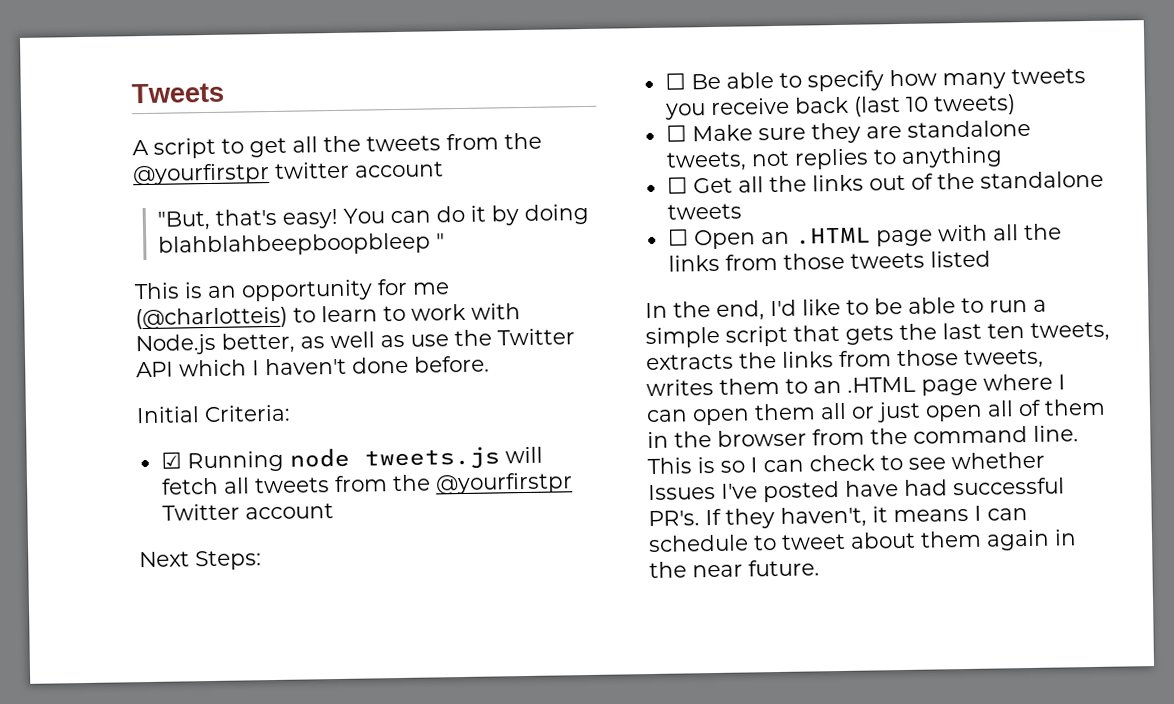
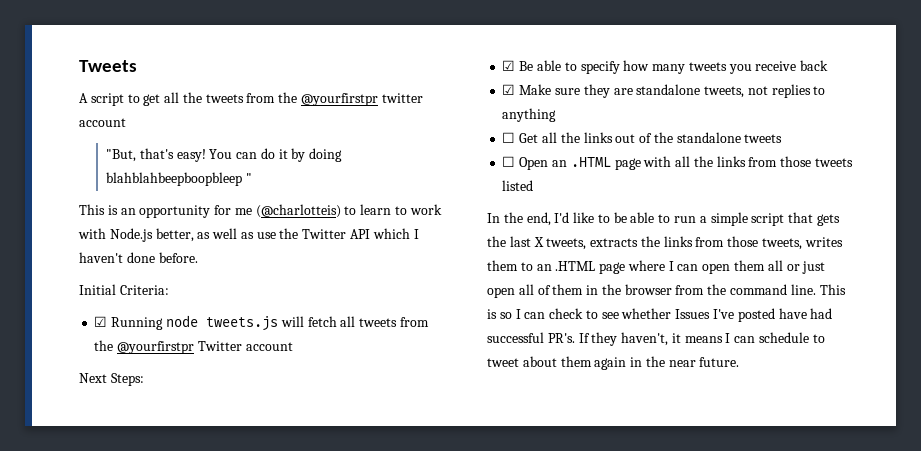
[664,72,686,90] ☐ -> [502,60,516,71] ☑
[852,94,1016,117] [665,124,687,142] (last 10 tweets) // ☐ -> [502,84,516,95] // ☑
[987,323,1025,339] ten -> [533,237,544,247] X

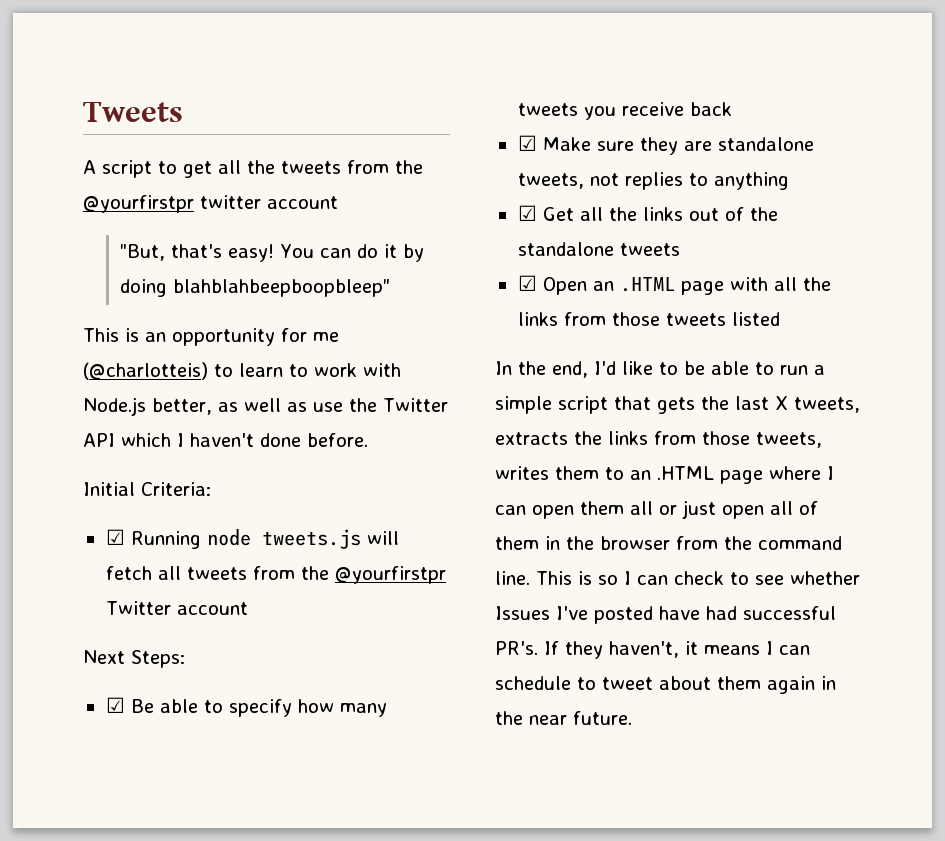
[106,172,252,186] blahblahbeepboopbleep " -> [173,279,391,297] blahblahbeepboopbleep"
[502,132,516,143] ☐ -> [517,205,537,221] ☑
[502,156,516,167] ☐ -> [517,275,537,291] ☑

